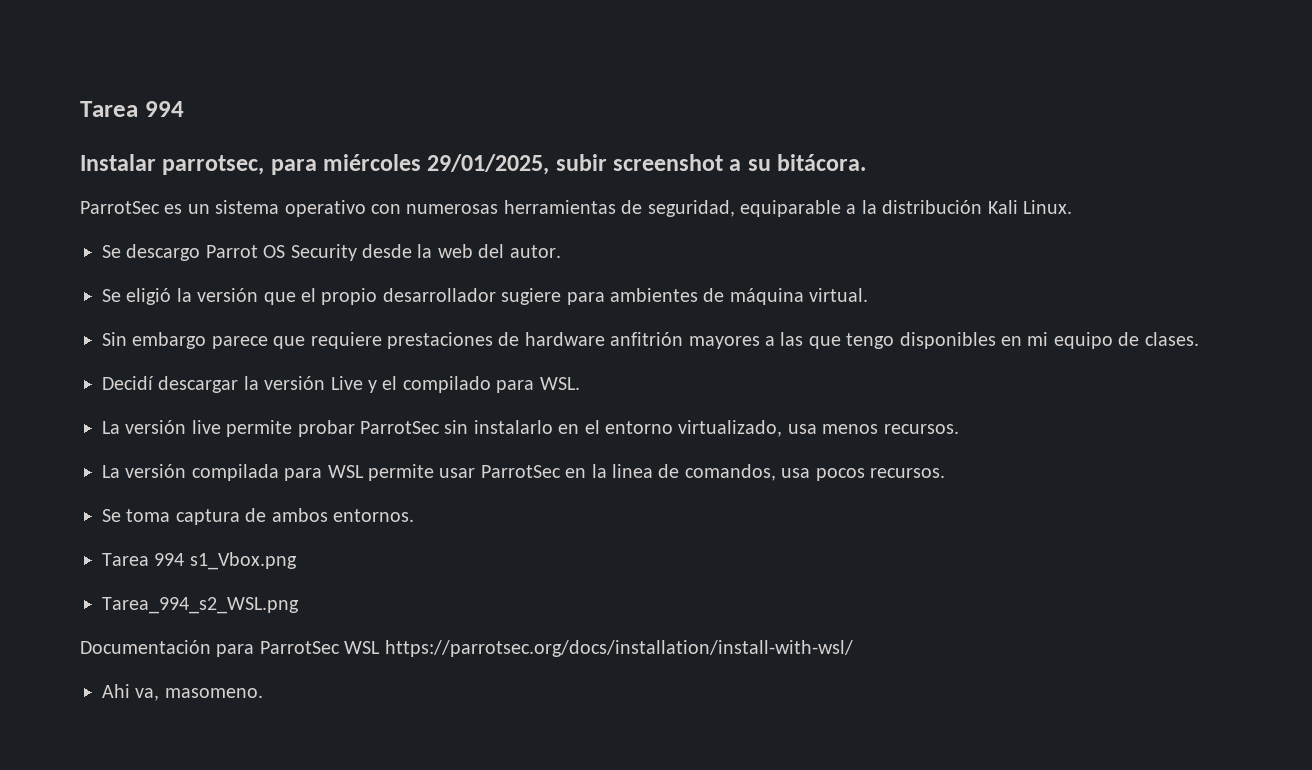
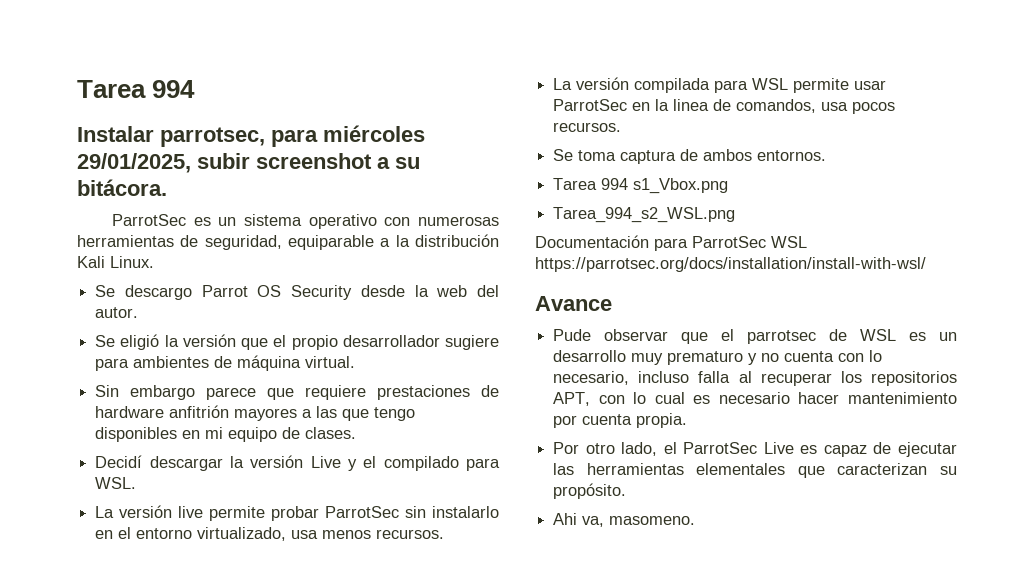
(853, 648) none -> [535,296,612,311] [553,329,957,344] [553,350,883,365] [553,371,957,386] [553,392,957,406] [553,413,688,428] [553,442,957,457] [553,463,957,478] [553,483,627,499] // Avance // Pude observar que el parrotsec de WSL es un desarrollo muy prematuro y no cuenta con lo necesario, incluso falla al recuperar los repositorios APT, con lo cual es necesario hacer mantenimiento por cuenta propia. // Por otro lado, el ParrotSec Live es capaz de ejecutar las herramientas elementales que caracterizan su propósito.

